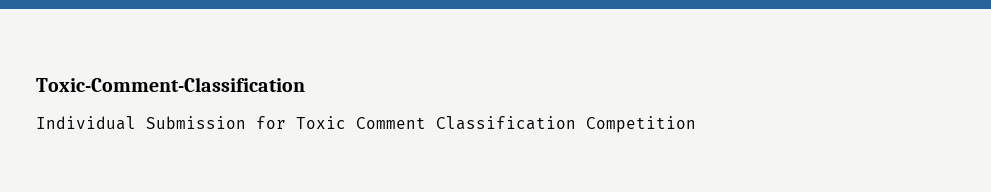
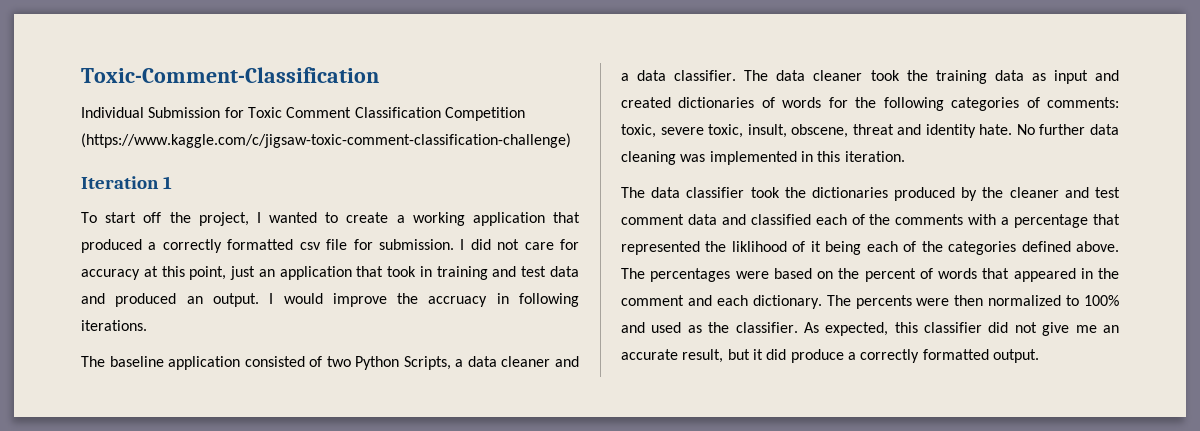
(696, 124) none -> [81,133,571,148] [81,176,173,189] [81,212,580,226] [81,239,580,253] [81,266,579,280] [81,293,580,307] [81,320,147,331] [81,356,580,370] [621,70,1119,84] [621,97,1119,111] [621,124,1119,138] [621,151,905,165] [621,187,1120,201] [621,214,1120,228] [621,241,1119,255] [621,268,1119,282] [621,295,1119,309] [621,322,1119,336] [621,349,1039,363] (https://www.kaggle.com/c/jigsaw-toxic-comment-classification-challenge) // Iteration 1 // To start off the project, I wanted to create a working application that produced a correctly formatted csv file for submission. I did not care for accuracy at this point, just an application that took in training and test data and produced an output. I would improve the accruacy in following iterations. // The baseline application consisted of two Python Scripts, a data cleaner and a data classifier. The data cleaner took the training data as input and created dictionaries of words for the following categories of comments: toxic, severe toxic, insult, obscene, threat and identity hate. No further data cleaning was implemented in this iteration. // The data classifier took the dictionaries produced by the cleaner and test comment data and classified each of the comments with a percentage that represented the liklihood of it being each of the categories defined above. The percentages were based on the percent of words that appeared in the comment and each dictionary. The percents were then normalized to 100% and used as the classifier. As expected, this classifier did not give me an accurate result, but it did produce a correctly formatted output.

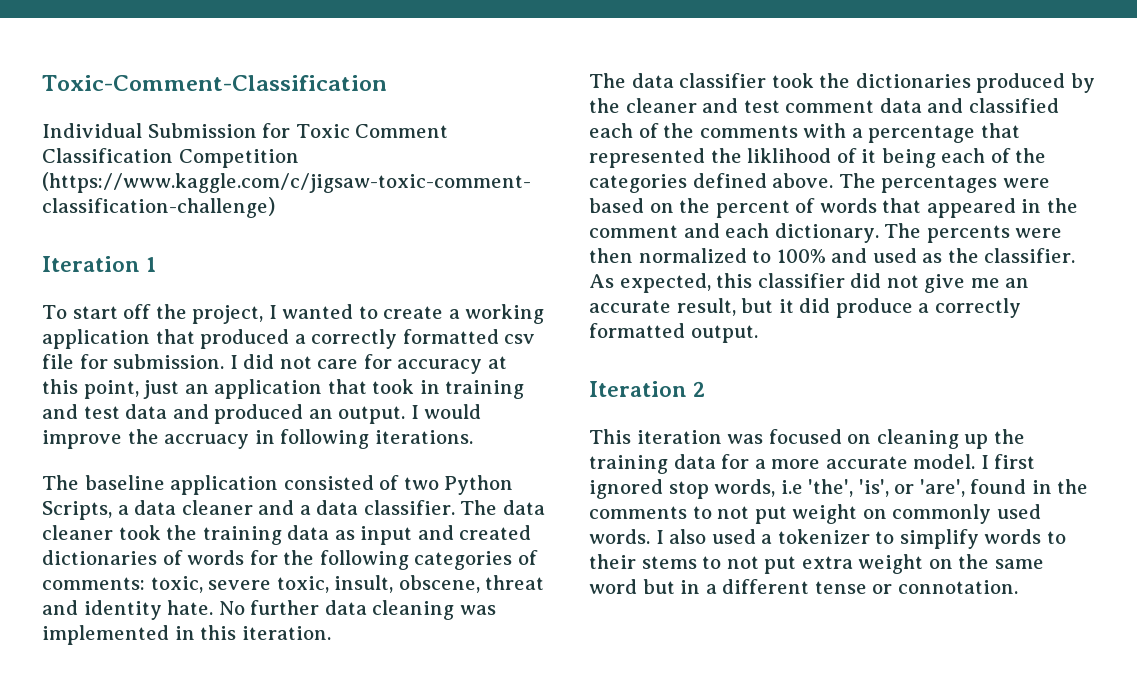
(1039, 356) none -> [589,381,706,397] [589,429,1025,449] [589,454,1036,474] [589,479,1089,499] [589,504,1041,524] [589,529,1066,549] [589,554,1044,574] [589,579,1018,594] // Iteration 2 // This iteration was focused on cleaning up the training data for a more accurate model. I first ignored stop words, i.e 'the', 'is', or 'are', found in the comments to not put weight on commonly used words. I also used a tokenizer to simplify words to their stems to not put extra weight on the same word but in a different tense or connotation.

